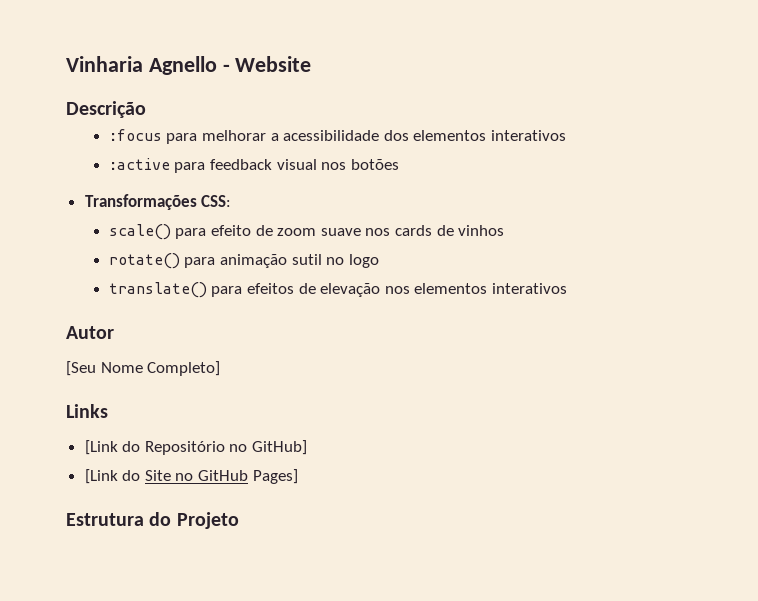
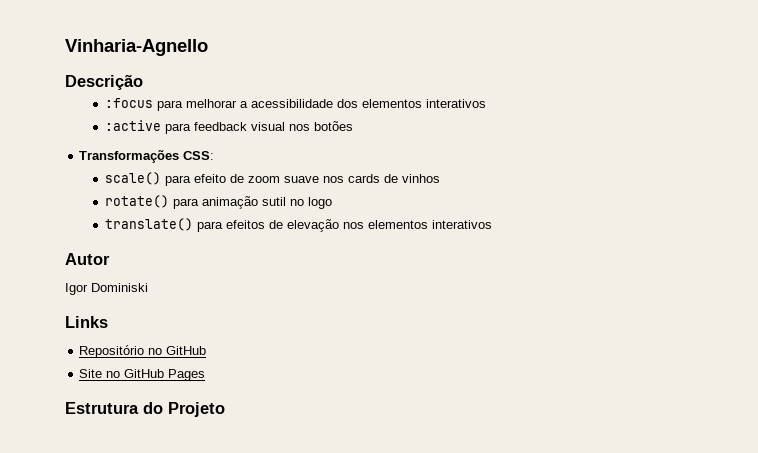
[66,56,312,75] Vinharia Agnello - Website -> [65,39,208,56] Vinharia-Agnello
[66,361,221,376] [66,404,108,418] [84,440,308,455] [84,469,141,484] [Seu Nome Completo] // Links // [Link do Repositório no GitHub] // [Link do -> [65,283,148,295] [65,316,108,328] [79,345,207,358] Igor Dominiski // Links // Repositório no GitHub //
[252,469,298,484] Pages] -> [168,369,206,381] Pages

